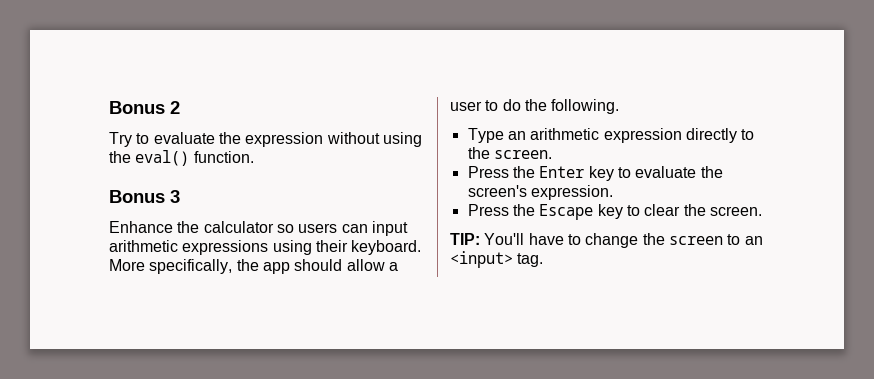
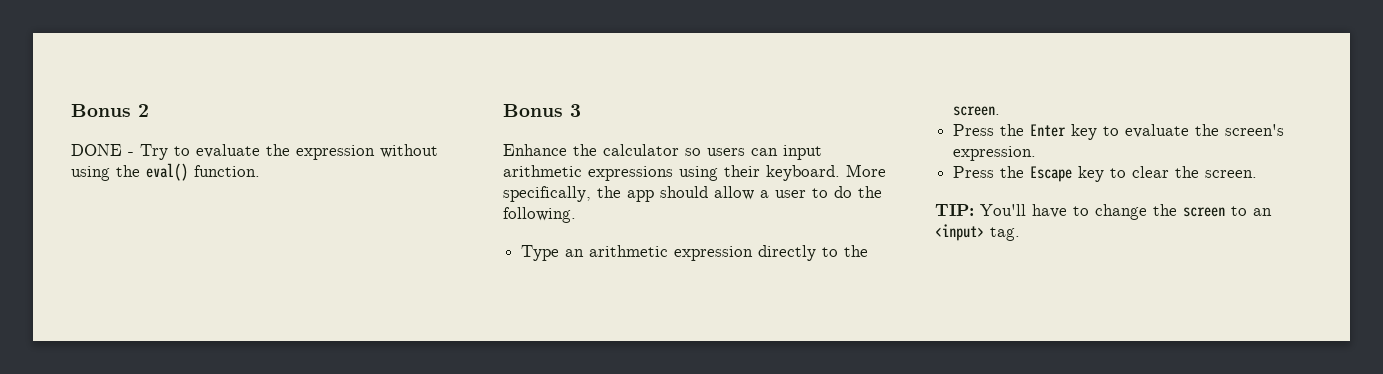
(180, 107) none -> [71,144,134,156] DONE -

